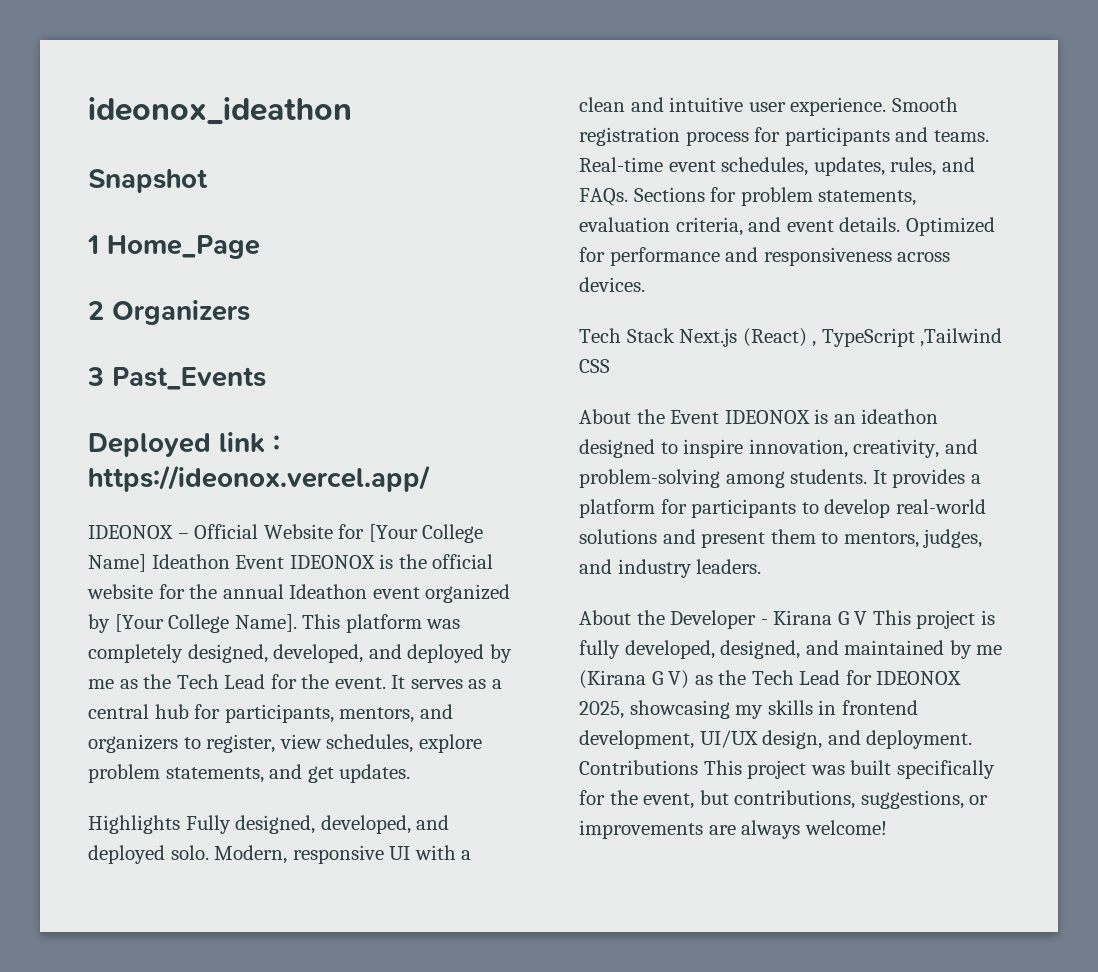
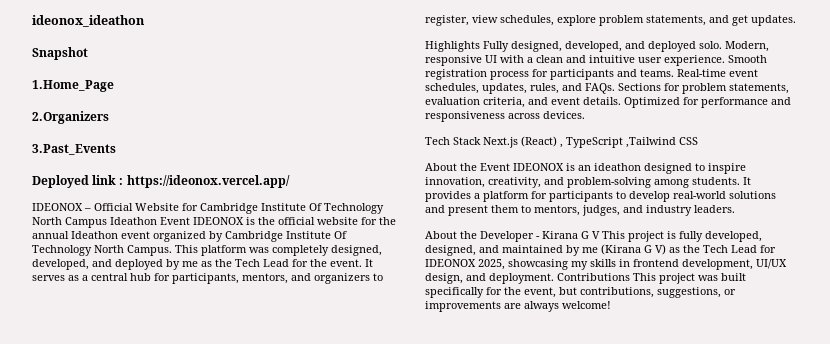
[87,235,260,259] [88,300,250,325] [87,367,266,390] 1 Home_Page // 2 Organizers // 3 Past_Events -> [32,80,114,92] [32,111,109,124] [32,144,116,155] 1.Home_Page // 2.Organizers // 3.Past_Events
[368,524,484,543] [88,554,146,572] [Your College Name] -> [200,203,384,214] [32,217,107,228] Cambridge Institute Of Technology North Campus
[114,614,297,633] [Your College Name]. -> [225,231,347,242] [32,245,172,256] Cambridge Institute Of Technology North Campus.

